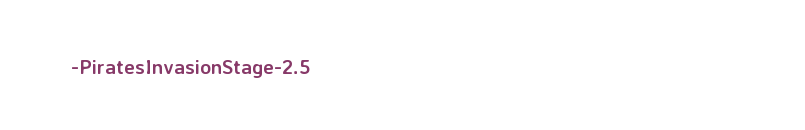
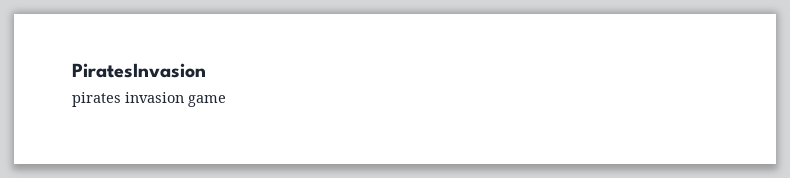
[71,60,311,78] -PiratesInvasionStage-2.5 -> [72,63,206,78] [72,92,226,107] PiratesInvasion // pirates invasion game

